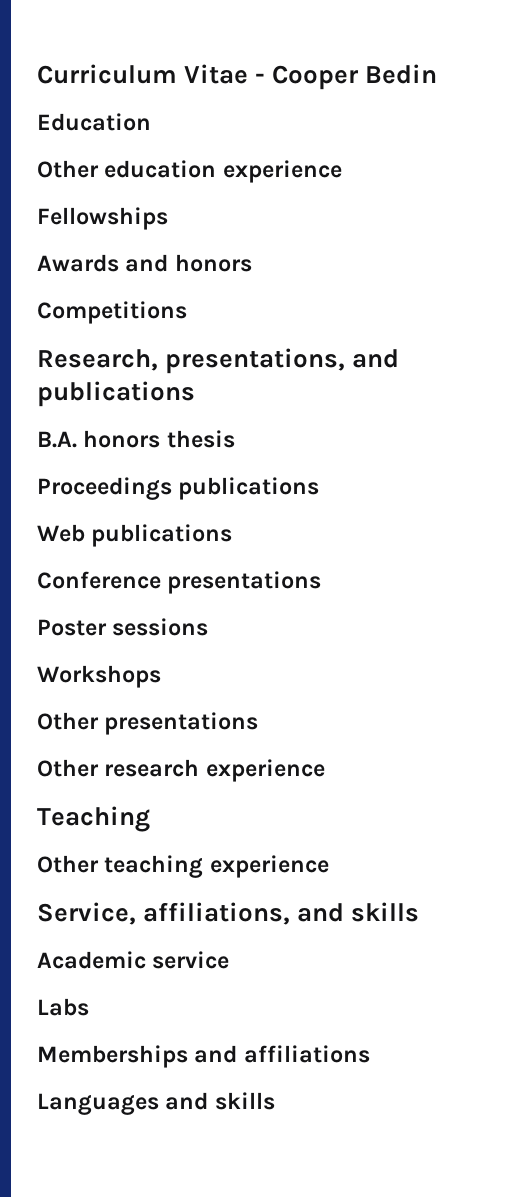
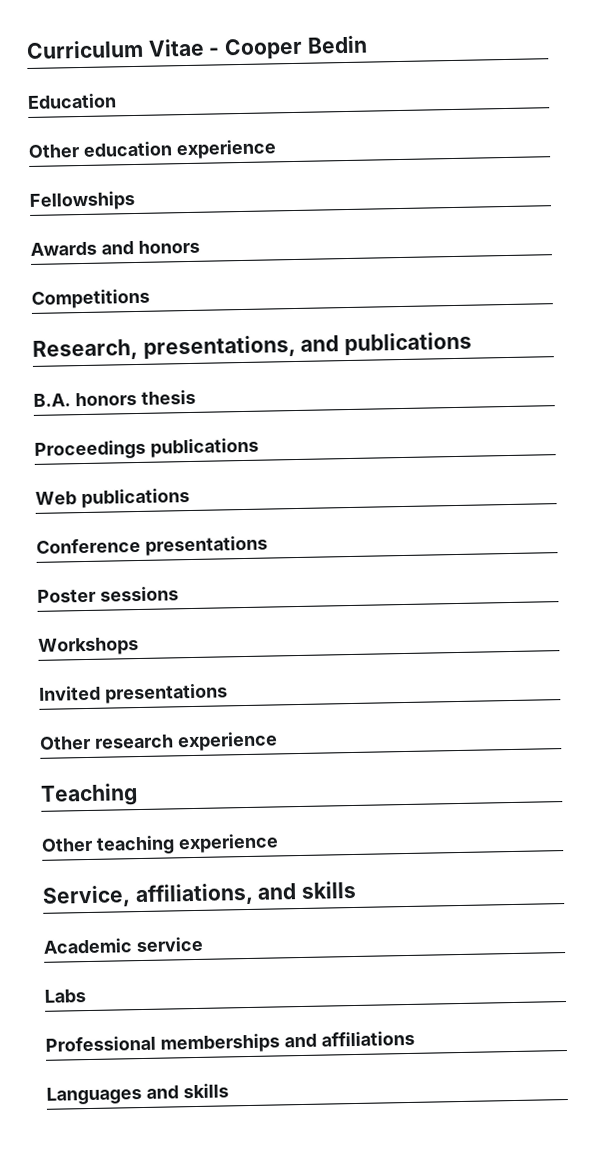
[37,712,99,730] Other -> [38,685,101,701] Invited
[37,1045,188,1068] Memberships -> [45,1033,280,1054] Professional memberships

